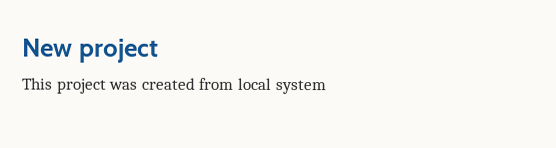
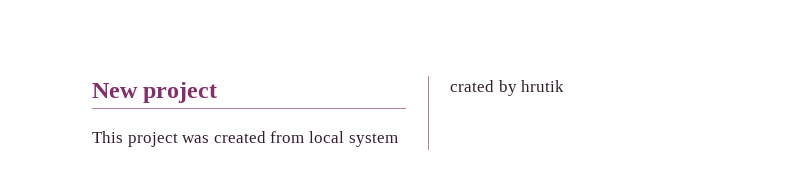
(326, 87) none -> [450,80,565,96] crated by hrutik

